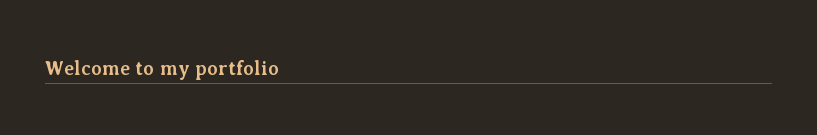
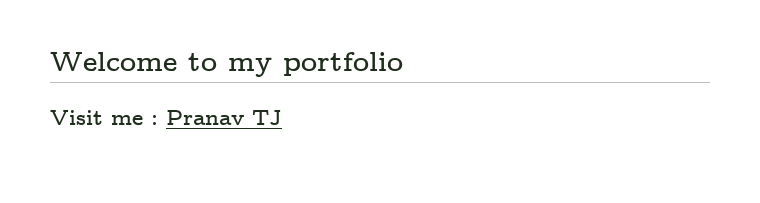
(279, 70) none -> [50,110,282,125] // Visit me : Pranav TJ

